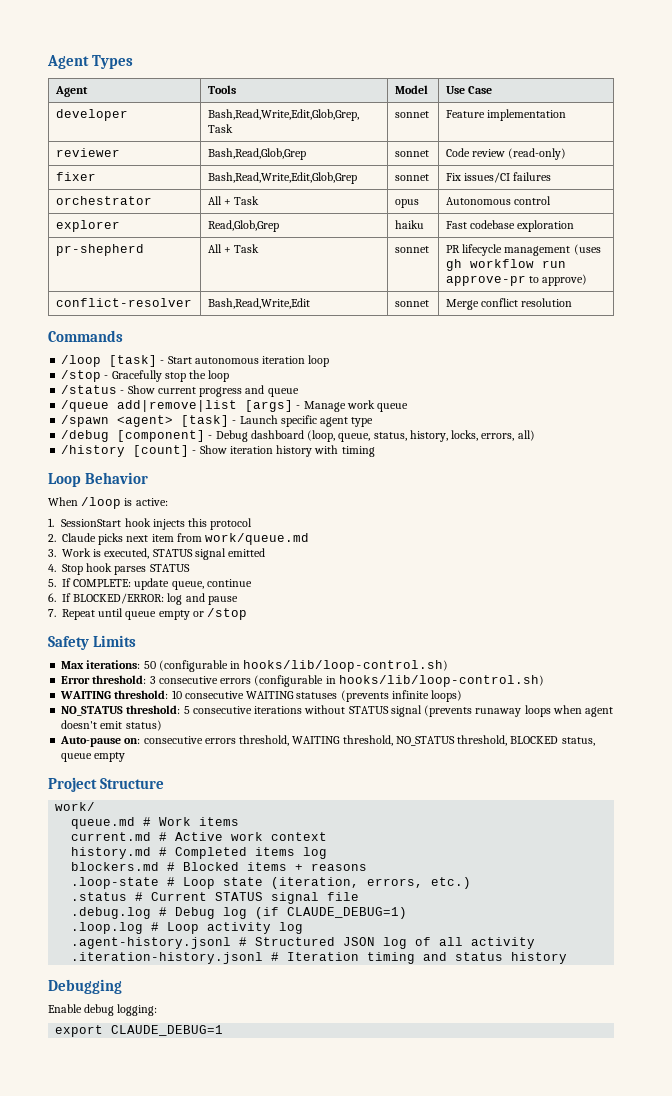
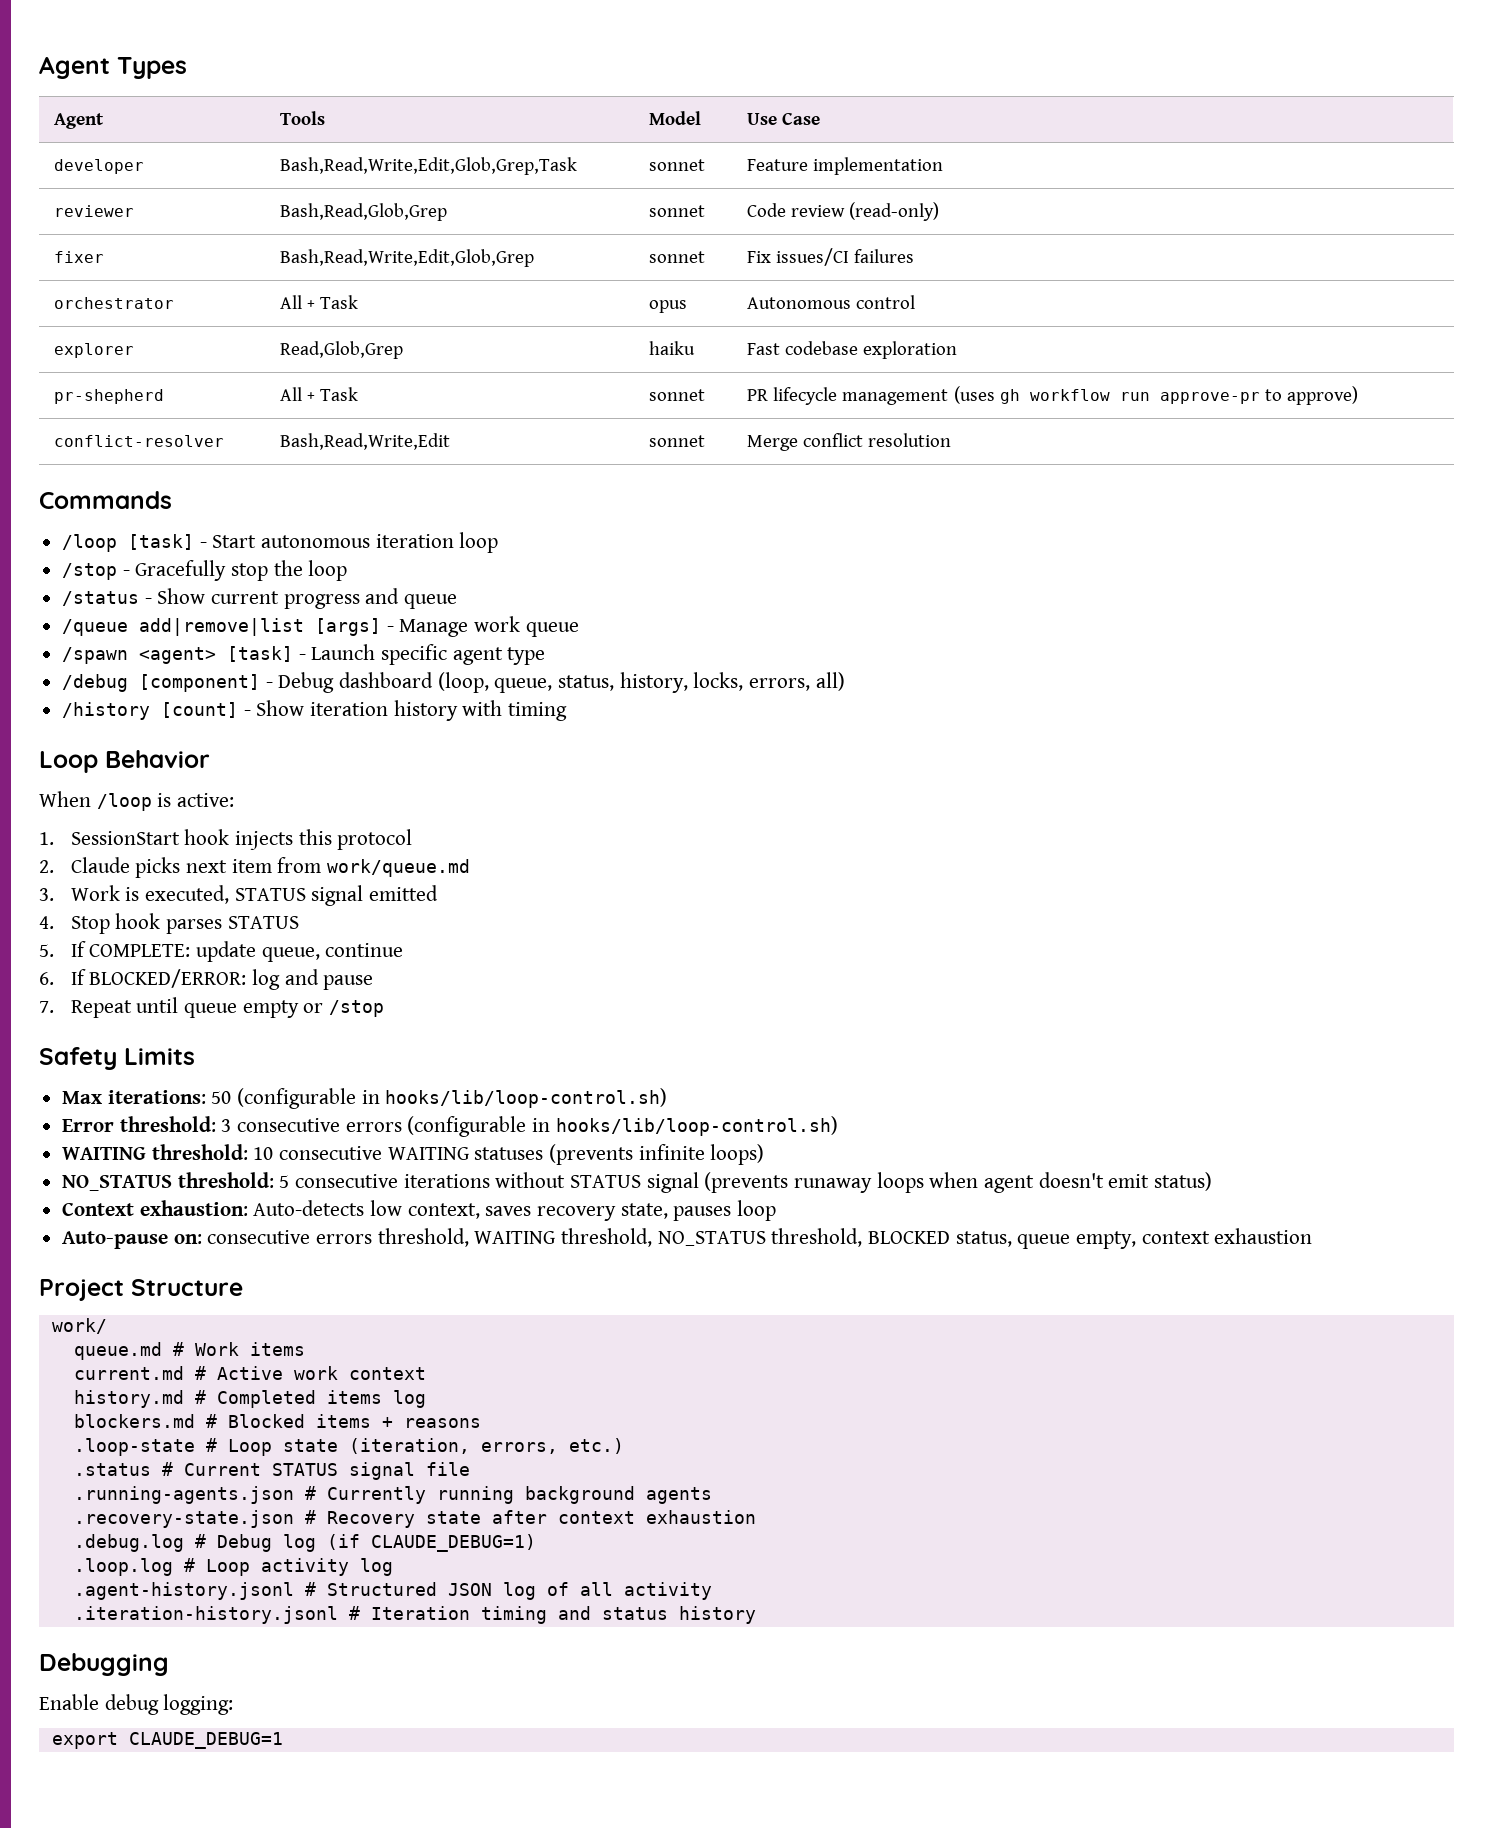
(162, 725) none -> [62,1200,777,1221] // Context exhaustion: Auto-detects low context, saves recovery state, pauses loop
[94,752,126,762] empty -> [1076,1228,1313,1249] empty, context exhaustion
(360, 896) none -> [73,1486,712,1504] [73,1510,756,1528] // .running-agents.json # Currently running background agents // .recovery-state.json # Recovery state after context exhaustion

